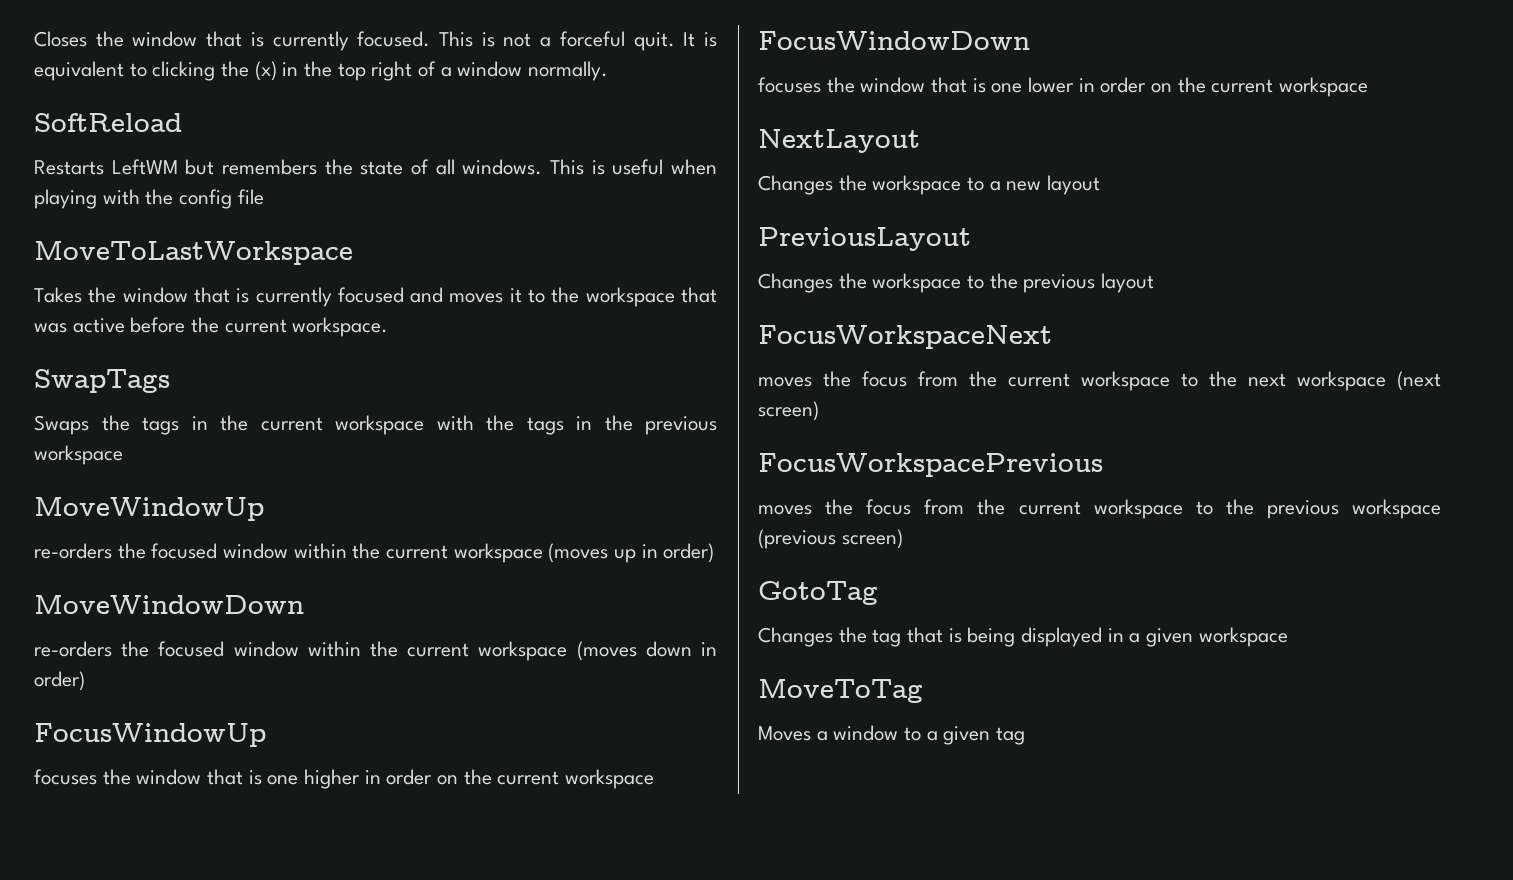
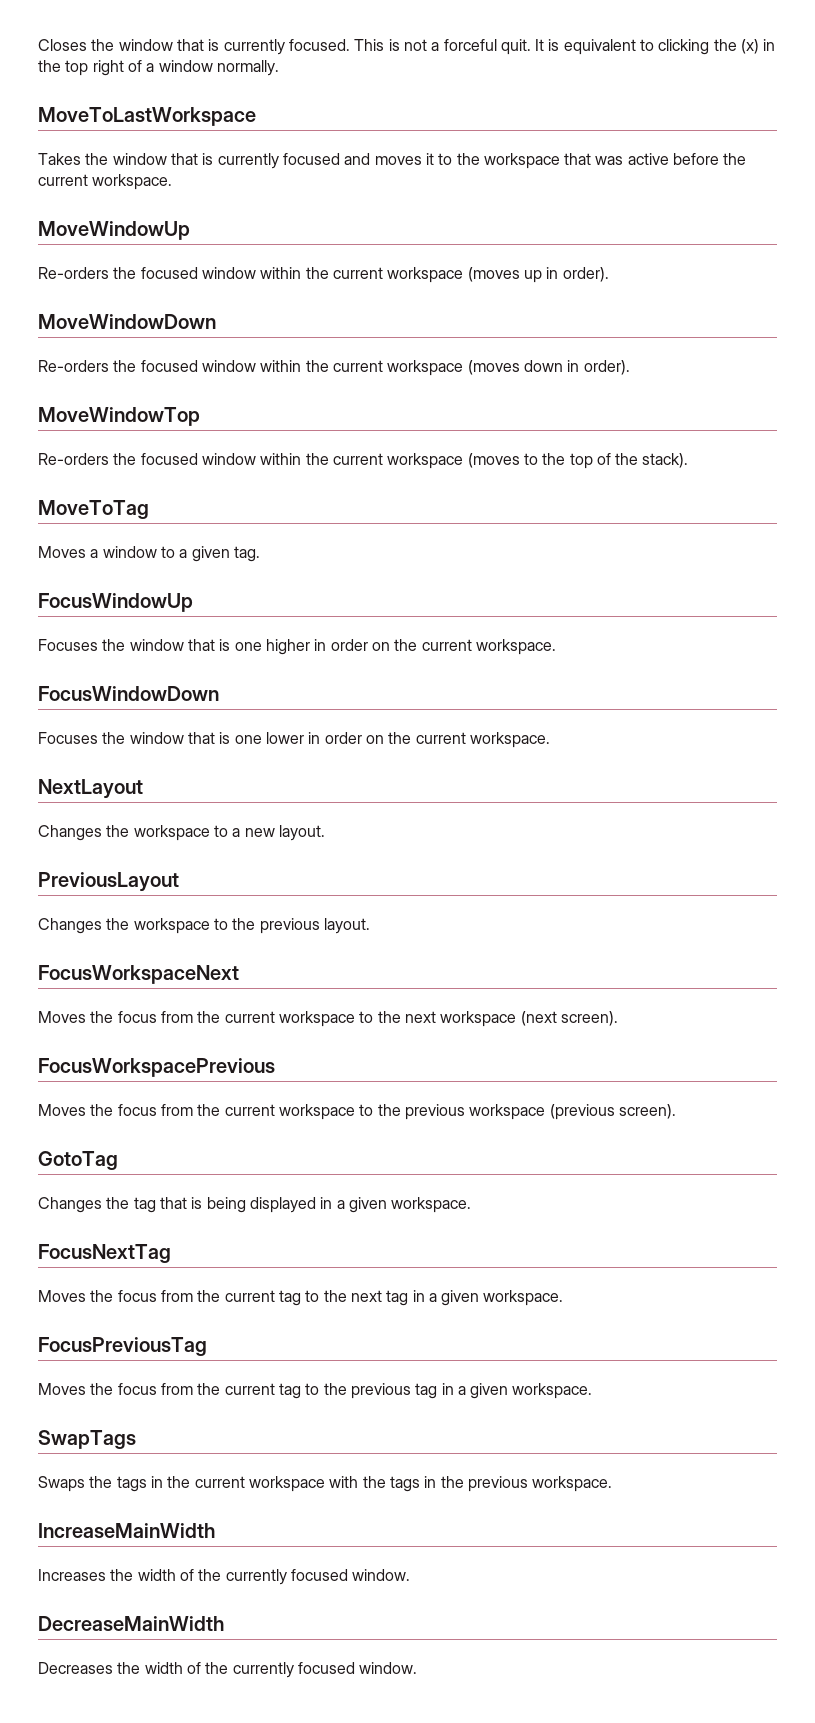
[34,113,182,132] [34,159,717,175] [34,189,264,209] // SoftReload // Restarts LeftWM but remembers the state of all windows. This is useful when playing with the config file -> (279, 68) none
(389, 327) none -> [38,221,190,240] [38,267,609,283] [38,314,216,329] [38,360,630,376] [38,407,200,426] [38,453,689,469] [38,500,149,519] [38,546,260,562] [38,593,193,612] [38,639,556,655] [38,686,219,701] [38,732,550,748] [38,779,143,799] [38,825,325,841] [38,872,179,892] [38,918,370,934] [38,965,239,984] [38,1011,618,1027] [38,1058,275,1077] [38,1104,676,1120] [38,1151,118,1170] [38,1197,472,1213] [38,1244,171,1263] [38,1290,564,1306] [38,1337,207,1356] [38,1383,593,1399] // MoveWindowUp // Re-orders the focused window within the current workspace (moves up in order). // MoveWindowDown // Re-orders the focused window within the current workspace (moves down in order). // MoveWindowTop // Re-orders the focused window within the current workspace (moves to the top of the stack). // MoveToTag // Moves a window to a given tag. // FocusWindowUp // Focuses the window that is one higher in order on the current workspace. // FocusWindowDown // Focuses the window that is one lower in order on the current workspace. // NextLayout // Changes the workspace to a new layout. // PreviousLayout // Changes the workspace to the previous layout. // FocusWorkspaceNext // Moves the focus from the current workspace to the next workspace (next screen). // FocusWorkspacePrevious // Moves the focus from the current workspace to the previous workspace (previous screen). // GotoTag // Changes the tag that is being displayed in a given workspace. // FocusNextTag // Moves the focus from the current tag to the next tag in a given workspace. // FocusPreviousTag // Moves the focus from the current tag to the previous tag in a given workspace.
[34,445,123,465] [34,497,264,521] [34,543,715,563] [34,595,304,614] [34,641,717,661] [34,671,85,691] [34,723,266,747] [34,769,655,789] [758,31,1030,50] [758,77,1369,97] [758,129,920,153] [758,175,1101,195] [758,227,971,251] [758,273,1155,293] [758,325,1052,349] [758,371,1441,391] [758,401,819,421] [758,453,1103,477] [758,499,1441,519] [758,529,903,549] [758,581,878,605] [758,627,1288,647] [758,679,923,703] [758,725,1026,745] workspace // MoveWindowUp // re-orders the focused window within the current workspace (moves up in order) // MoveWindowDown // re-orders the focused window within the current workspace (moves down in order) // FocusWindowUp // focuses the window that is one higher in order on the current workspace // FocusWindowDown // focuses the window that is one lower in order on the current workspace // NextLayout // Changes the workspace to a new layout // PreviousLayout // Changes the workspace to the previous layout // FocusWorkspaceNext // moves the focus from the current workspace to the next workspace (next screen) // FocusWorkspacePrevious // moves the focus from the current workspace to the previous workspace (previous screen) // GotoTag // Changes the tag that is being displayed in a given workspace // MoveToTag // Moves a window to a given tag -> [532,1476,613,1492] [38,1523,215,1538] [38,1569,411,1585] [38,1616,224,1631] [38,1662,418,1678] workspace. // IncreaseMainWidth // Increases the width of the currently focused window. // DecreaseMainWidth // Decreases the width of the currently focused window.

